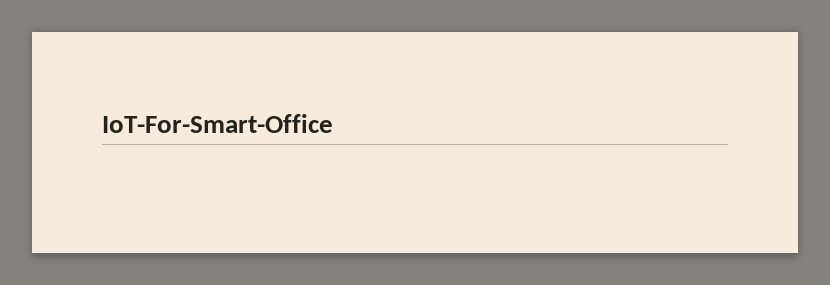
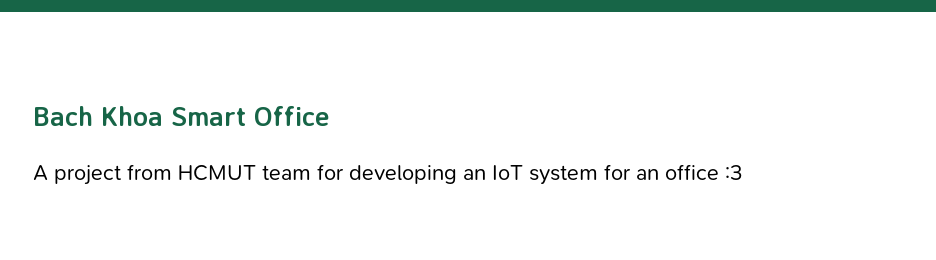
[102,114,333,133] IoT-For-Smart-Office -> [33,106,330,126] [33,164,743,185] Bach Khoa Smart Office // A project from HCMUT team for developing an IoT system for an office :3

